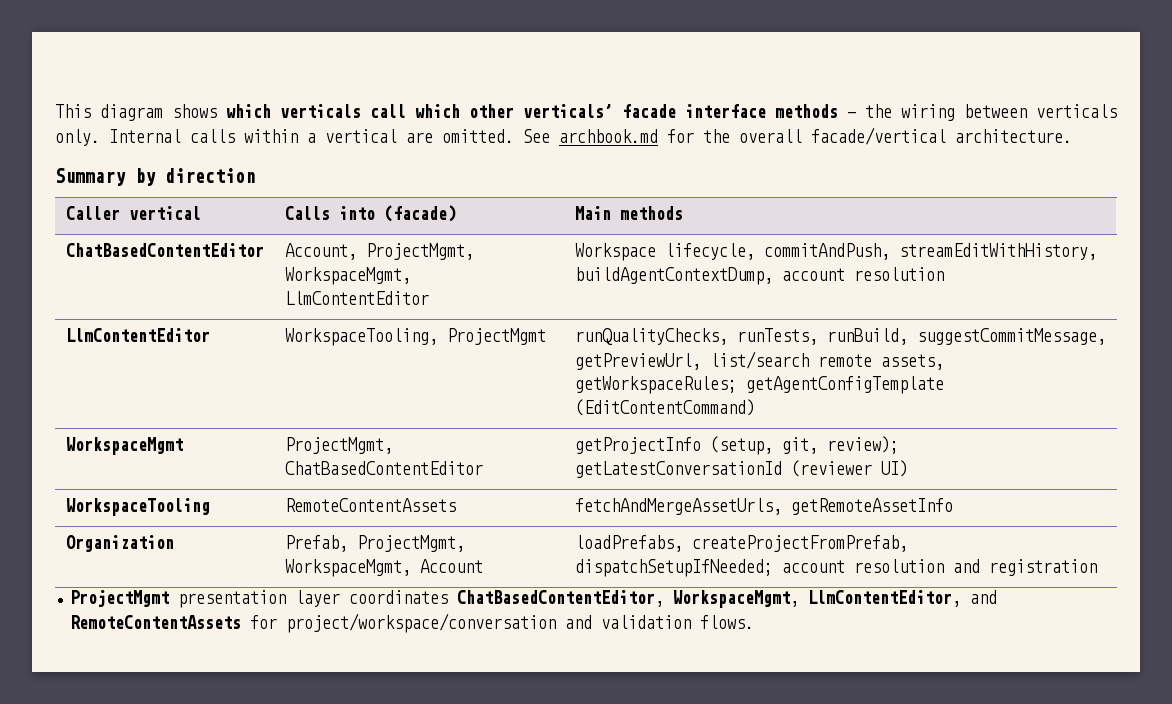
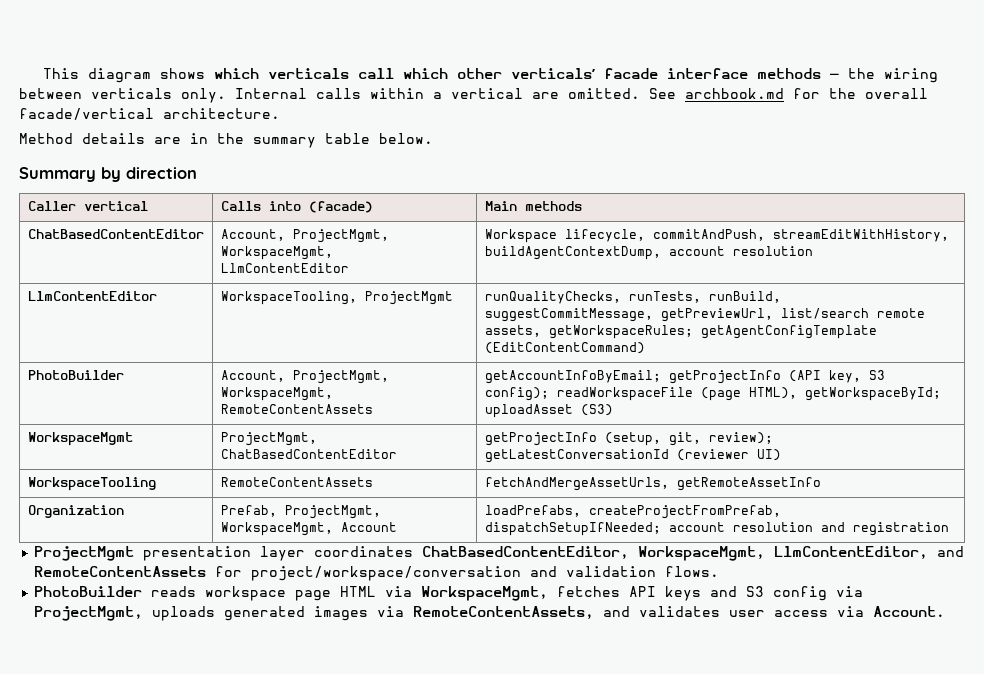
(1072, 136) none -> [19,133,433,148] // Method details are in the summary table below.
(755, 407) none -> [27,370,124,380] [220,370,389,384] [220,387,333,401] [220,404,373,414] [484,370,885,384] [484,387,941,401] [484,404,613,418] // PhotoBuilder | Account, ProjectMgmt, WorkspaceMgmt, RemoteContentAssets | getAccountInfoByEmail; getProjectInfo (API key, S3 config); readWorkspaceFile (page HTML), getWorkspaceById; uploadAsset (S3)
(755, 622) none -> [34,586,864,601] [34,606,946,621] // PhotoBuilder reads workspace page HTML via WorkspaceMgmt, fetches API keys and S3 config via ProjectMgmt, uploads generated images via RemoteContentAssets, and validates user access via Account.

